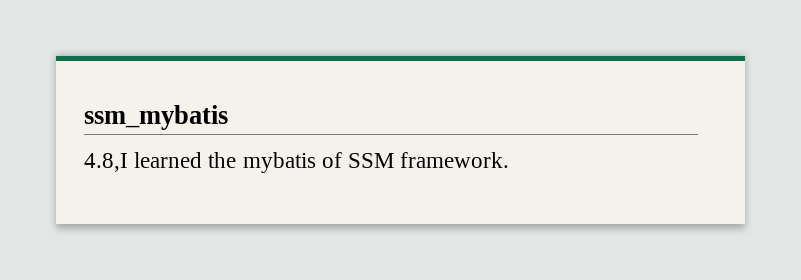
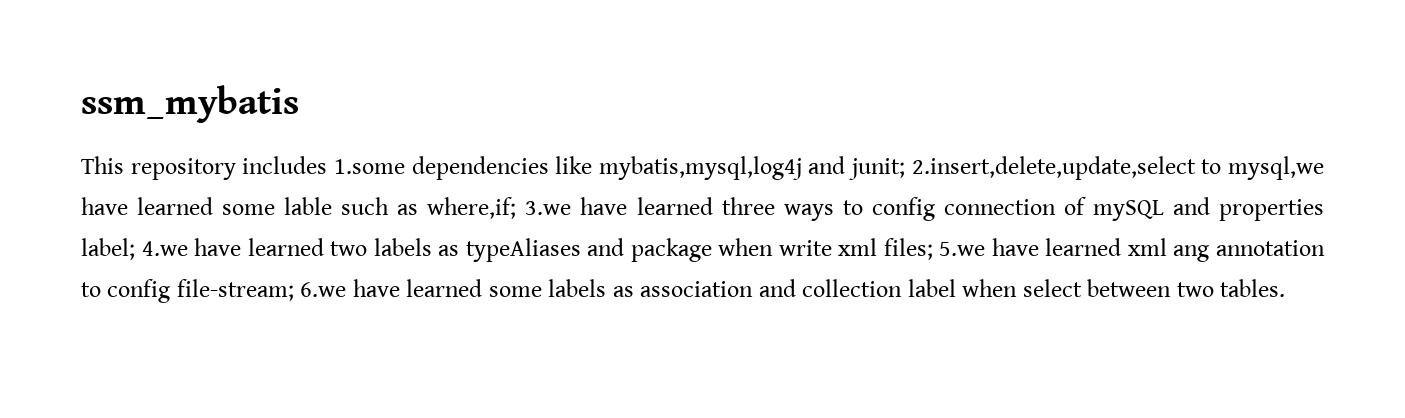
[84,152,510,173] 4.8,I learned the mybatis of SSM framework. -> [81,156,1324,180] [81,197,1324,221] [81,238,1325,262] [81,279,1286,303] This repository includes 1.some dependencies like mybatis,mysql,log4j and junit; 2.insert,delete,update,select to mysql,we have learned some lable such as where,if; 3.we have learned three ways to config connection of mySQL and properties label; 4.we have learned two labels as typeAliases and package when write xml files; 5.we have learned xml ang annotation to config file-stream; 6.we have learned some labels as association and collection label when select between two tables.

